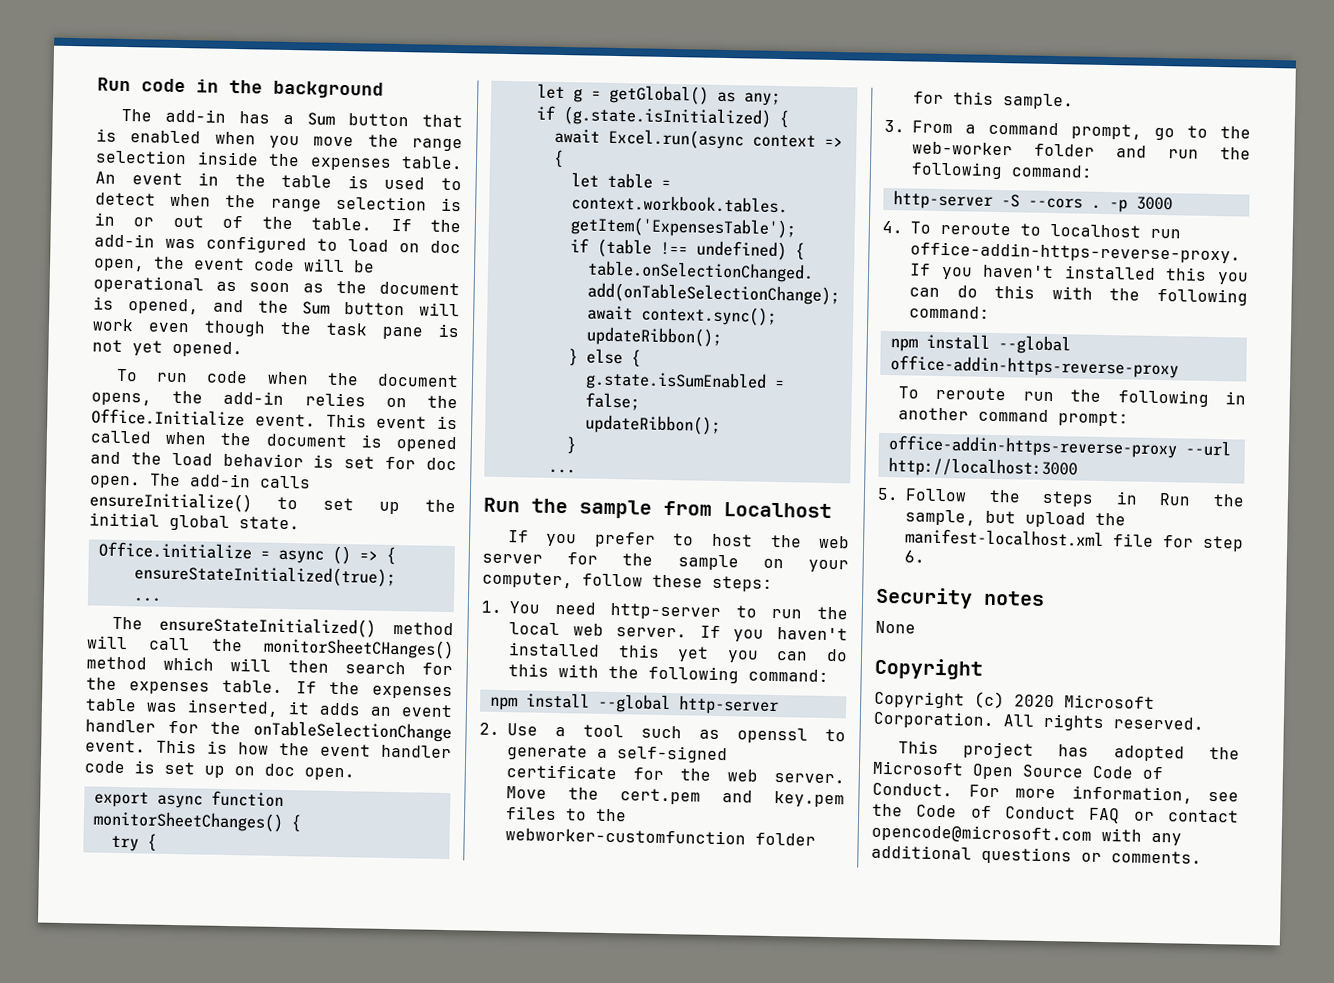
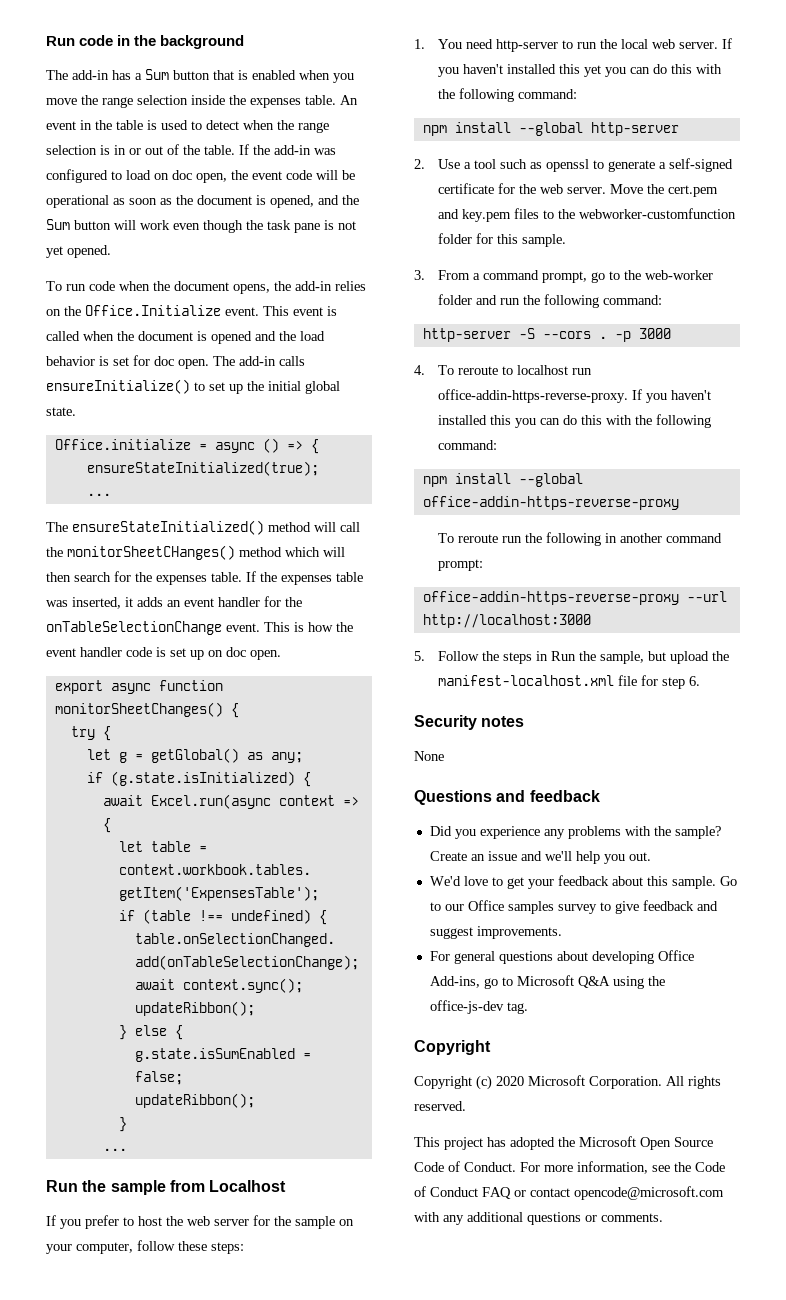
(916, 627) none -> [414,790,600,805] [429,826,721,839] [429,851,651,864] [429,875,737,889] [429,900,718,914] [429,926,562,939] [429,950,694,964] [429,975,665,989] [429,1000,528,1014] // Questions and feedback // Did you experience any problems with the sample? Create an issue and we'll help you out. // We'd love to get your feedback about this sample. Go to our Office samples survey to give feedback and suggest improvements. // For general questions about developing Office Add-ins, go to Microsoft Q&A using the office-js-dev tag.

